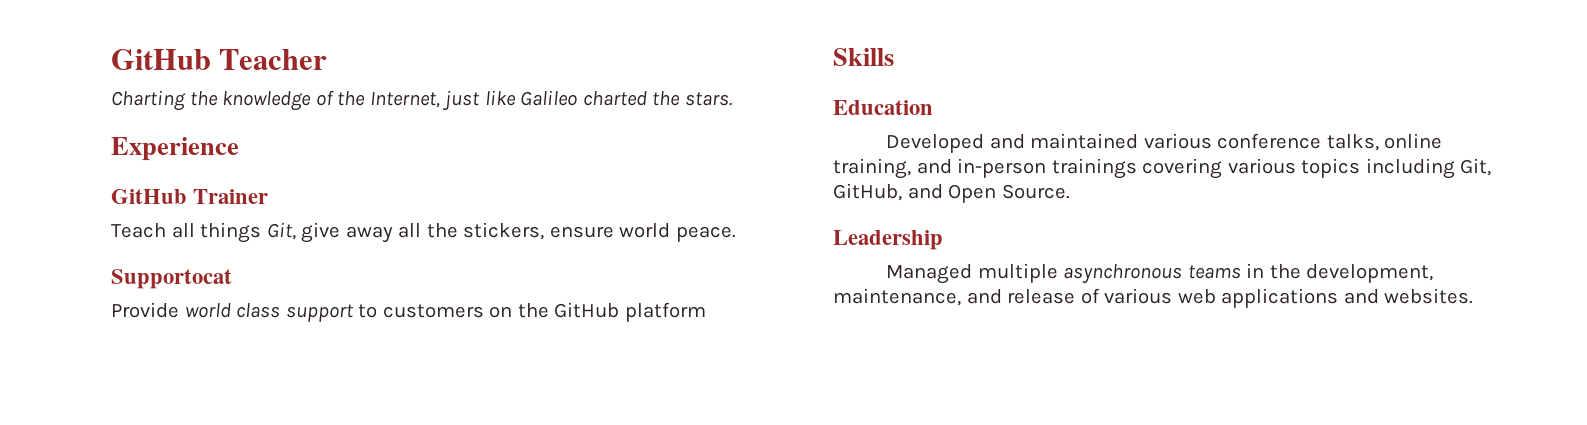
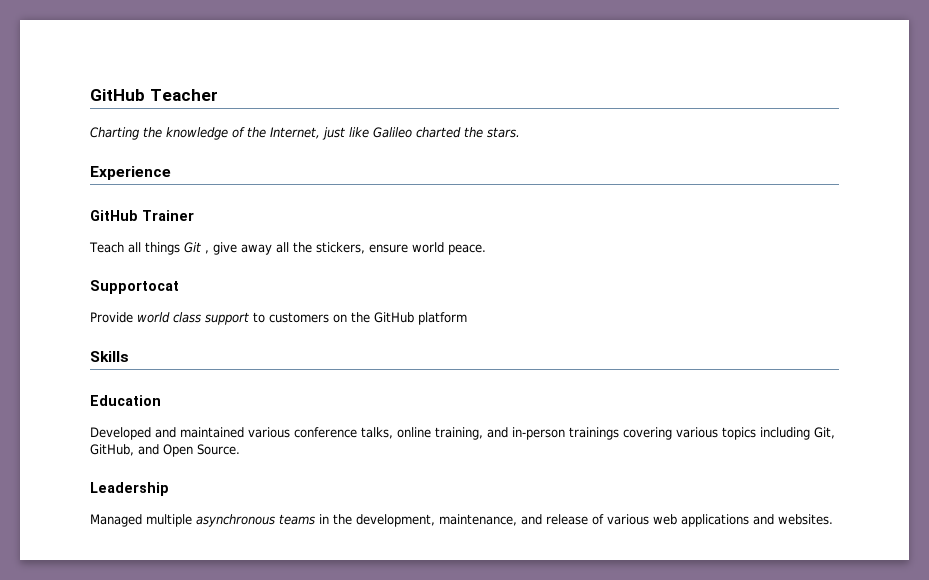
[266,222,296,240] Git, -> [183,242,209,254] Git ,

